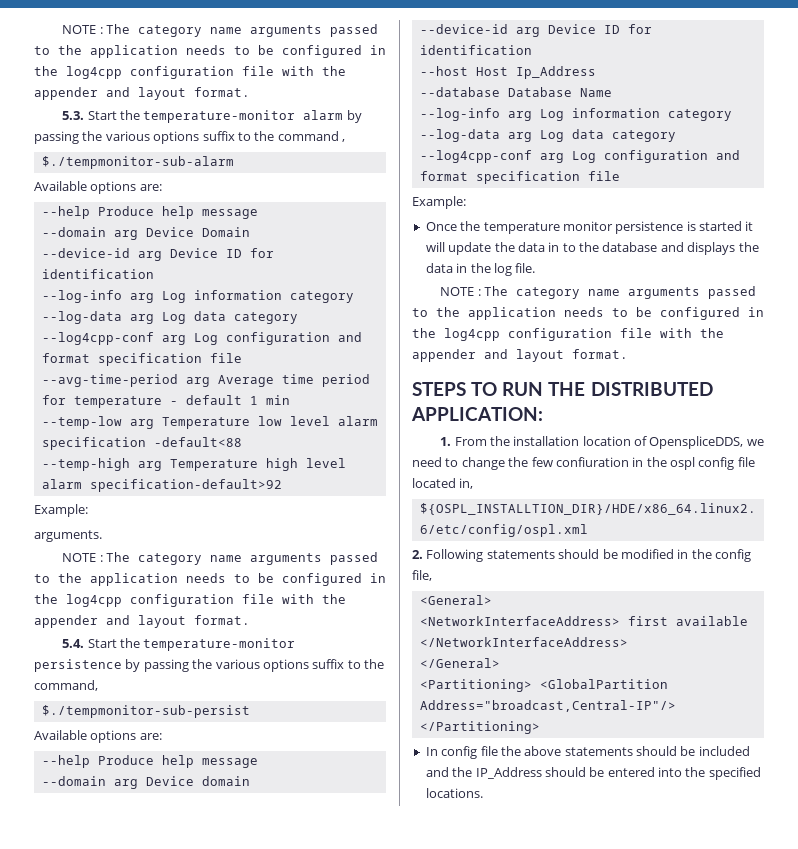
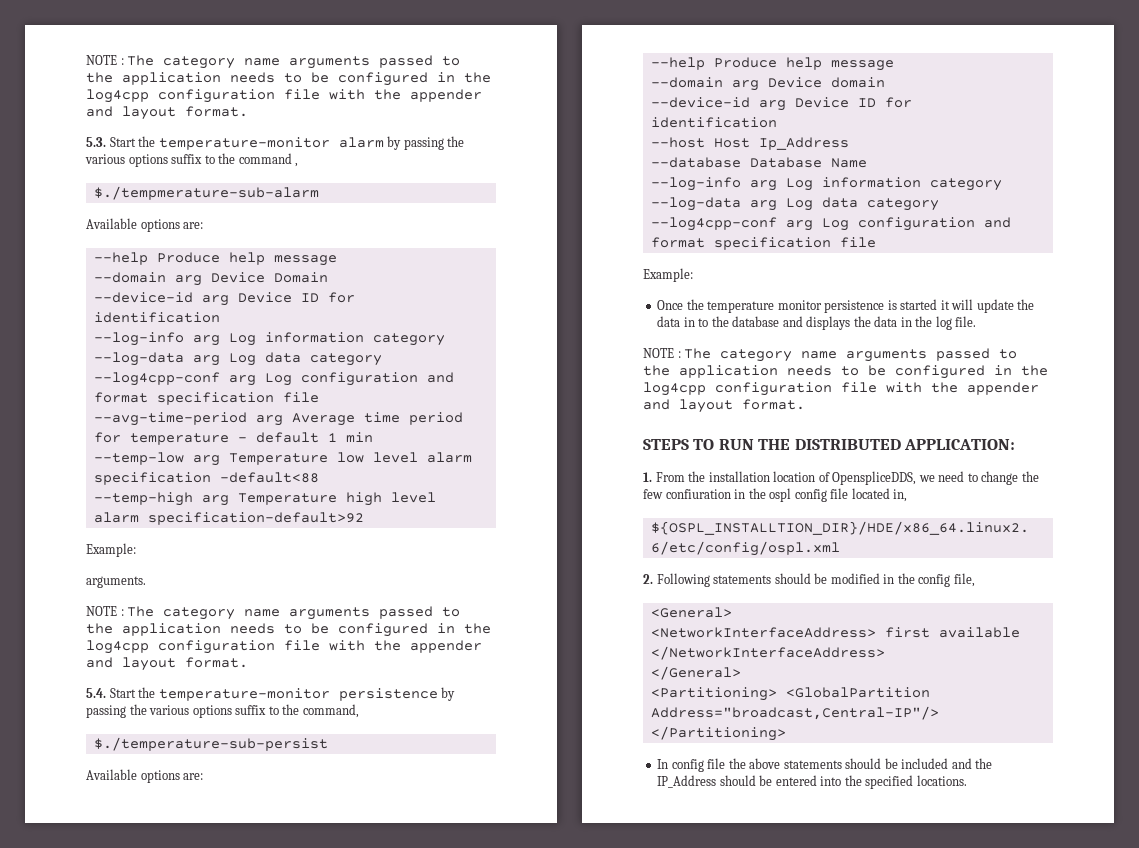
[41,156,234,169] $./tempmonitor-sub-alarm -> [93,186,319,200] $./tempmerature-sub-alarm
[41,705,250,718] $./tempmonitor-sub-persist -> [93,737,328,751] $./temperature-sub-persist

